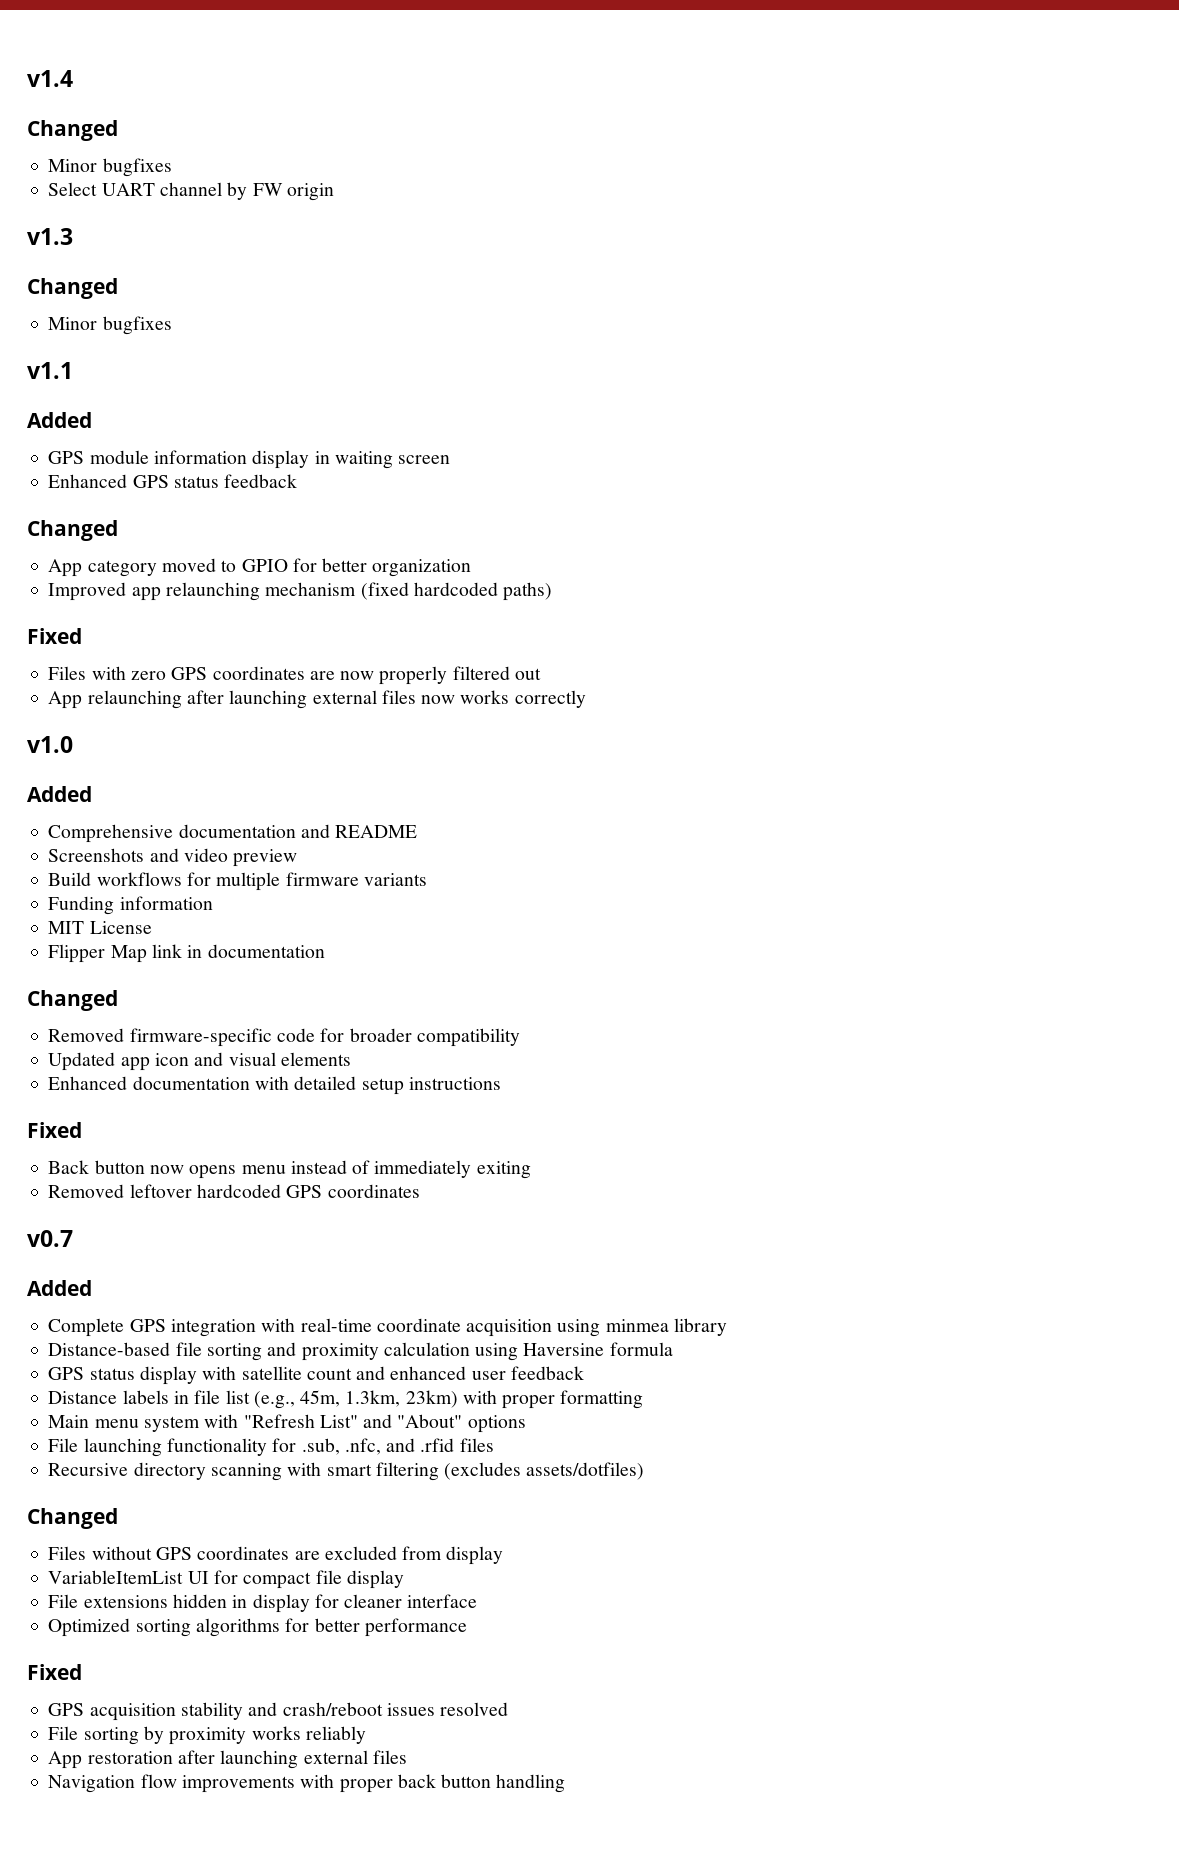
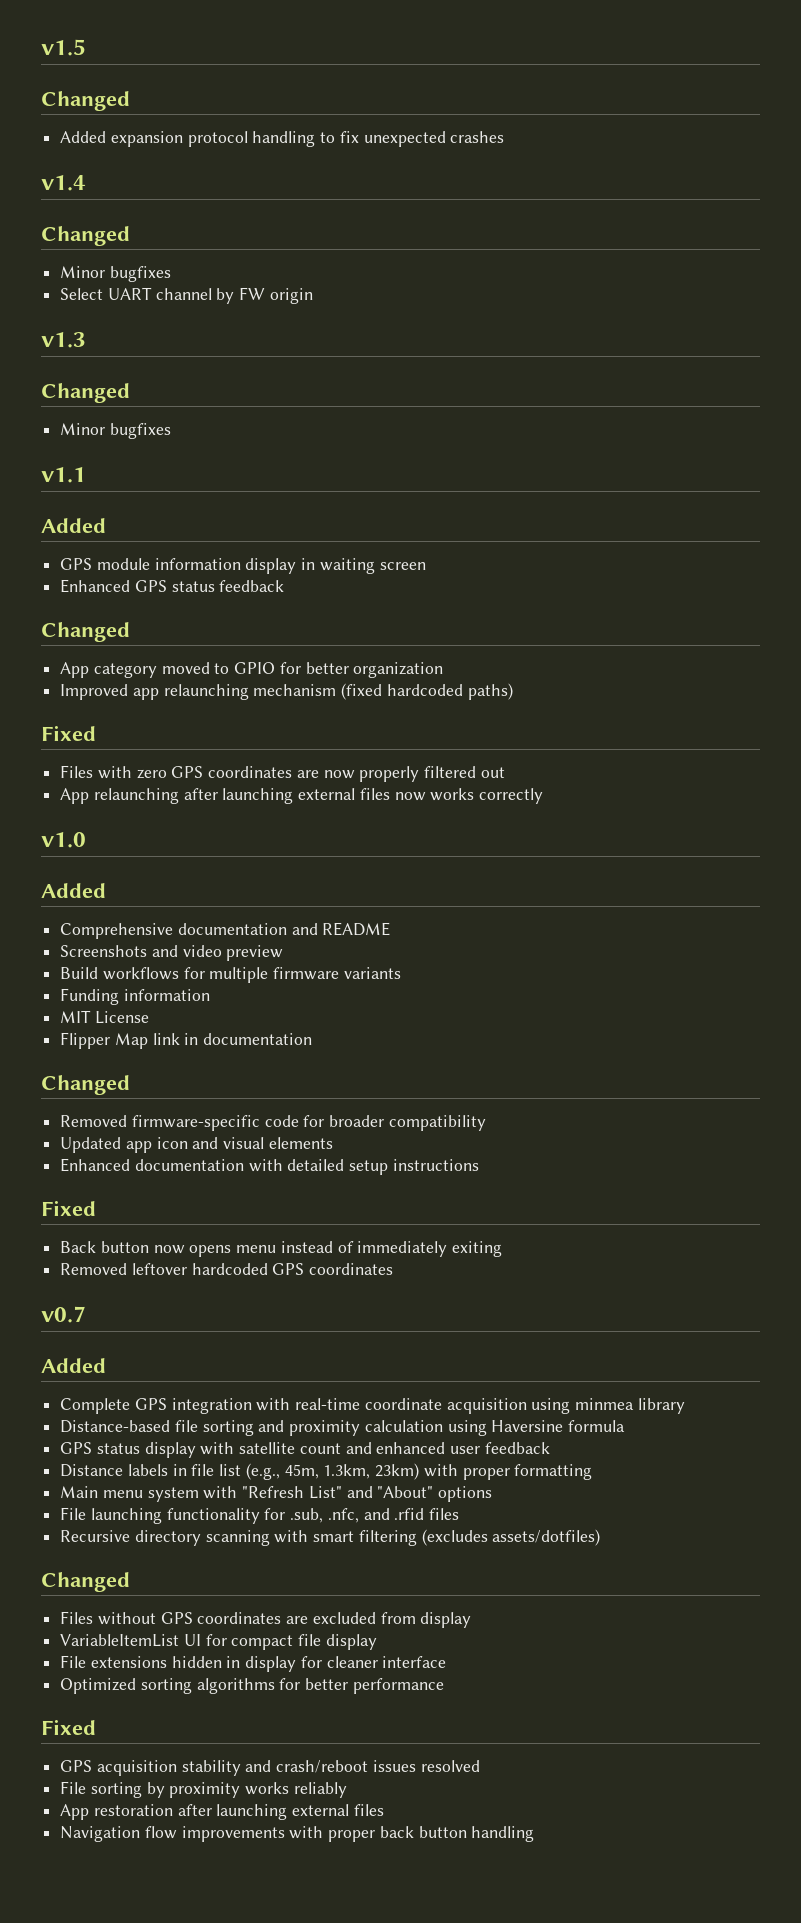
(27, 78) none -> [41,39,86,56] [41,91,130,111] [60,131,505,147] v1.5 // Changed // Added expansion protocol handling to fix unexpected crashes //

